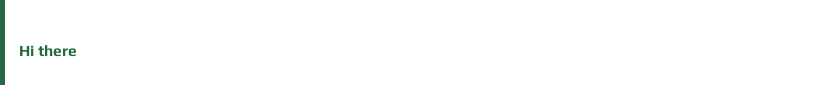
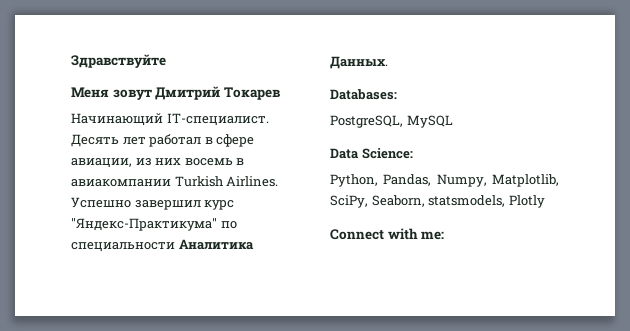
[19,45,78,57] Hi there -> [71,54,166,68] [71,86,280,100] [71,113,269,126] [71,134,255,147] [71,158,245,168] [71,176,279,187] [71,197,235,210] [71,218,237,231] [71,239,254,252] [330,56,388,69] [330,89,397,100] [330,115,453,128] [330,148,413,159] [330,174,559,187] [330,195,545,208] [330,228,445,240] Здравствуйте // Меня зовут Дмитрий Токарев // Начинающий IT-специалист. Десять лет работал в сфере авиации, из них восемь в авиакомпании Turkish Airlines. Успешно завершил курс "Яндекс-Практикума" по специальности Аналитика Данных. // Databases: // PostgreSQL, MySQL // Data Science: // Python, Pandas, Numpy, Matplotlib, SciPy, Seaborn, statsmodels, Plotly // Connect with me:

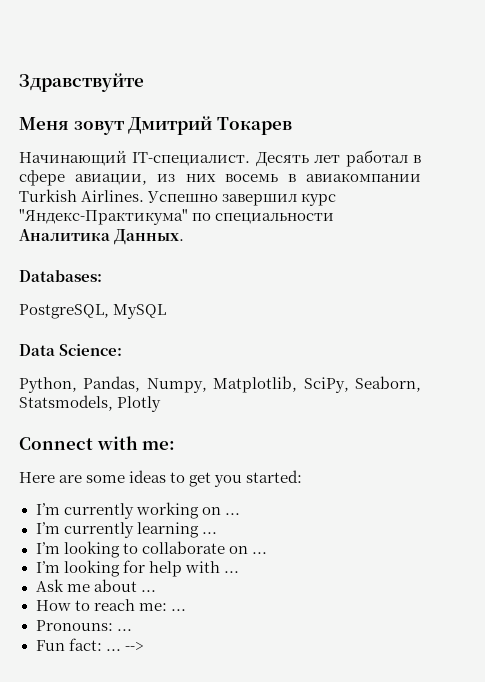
[428,195,506,207] statsmodels, -> [19,395,113,411] Statsmodels,
(445, 235) none -> [19,470,303,487] [35,502,240,519] [35,522,217,538] [35,541,267,558] [35,560,239,577] [35,579,156,592] [35,599,186,611] [35,620,132,631] [35,638,144,651] // Here are some ideas to get you started: // I’m currently working on ... // I’m currently learning ... // I’m looking to collaborate on ... // I’m looking for help with ... // Ask me about ... // How to reach me: ... // Pronouns: ... // Fun fact: ... -->

